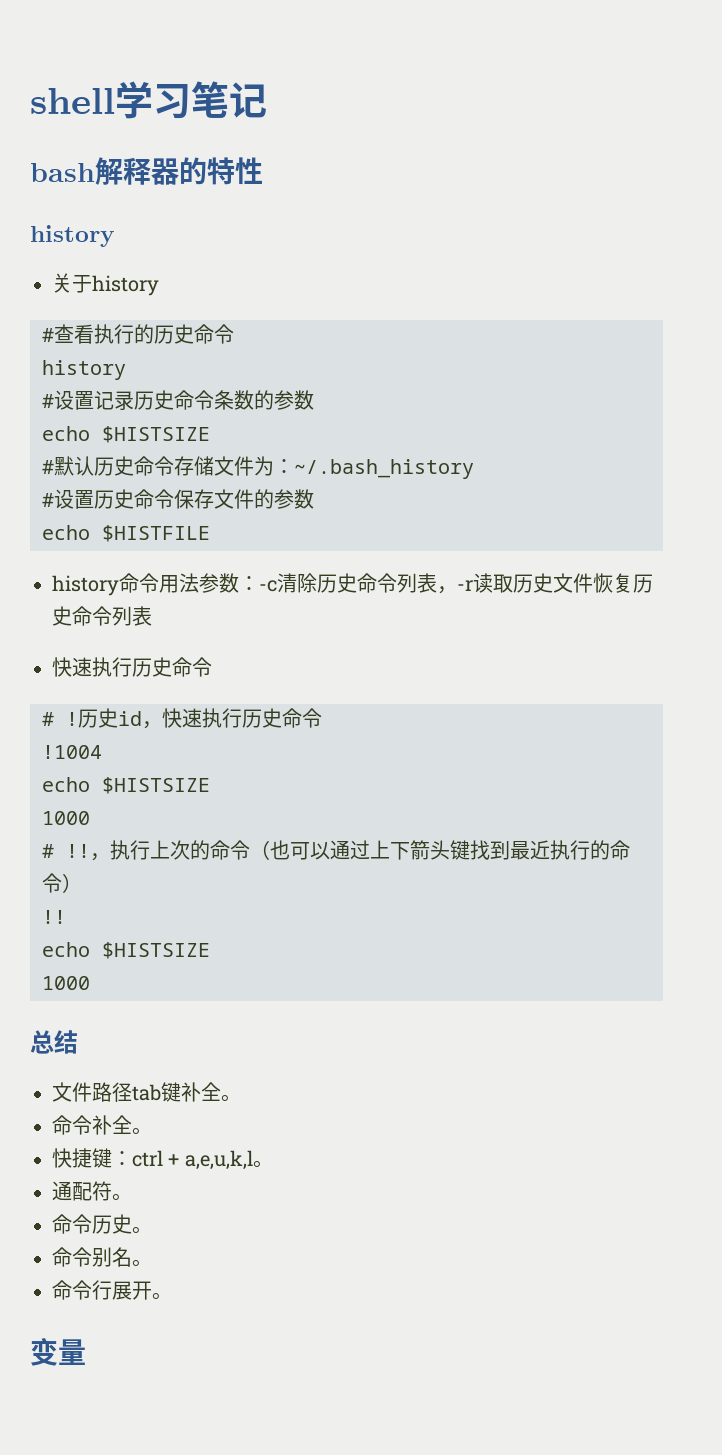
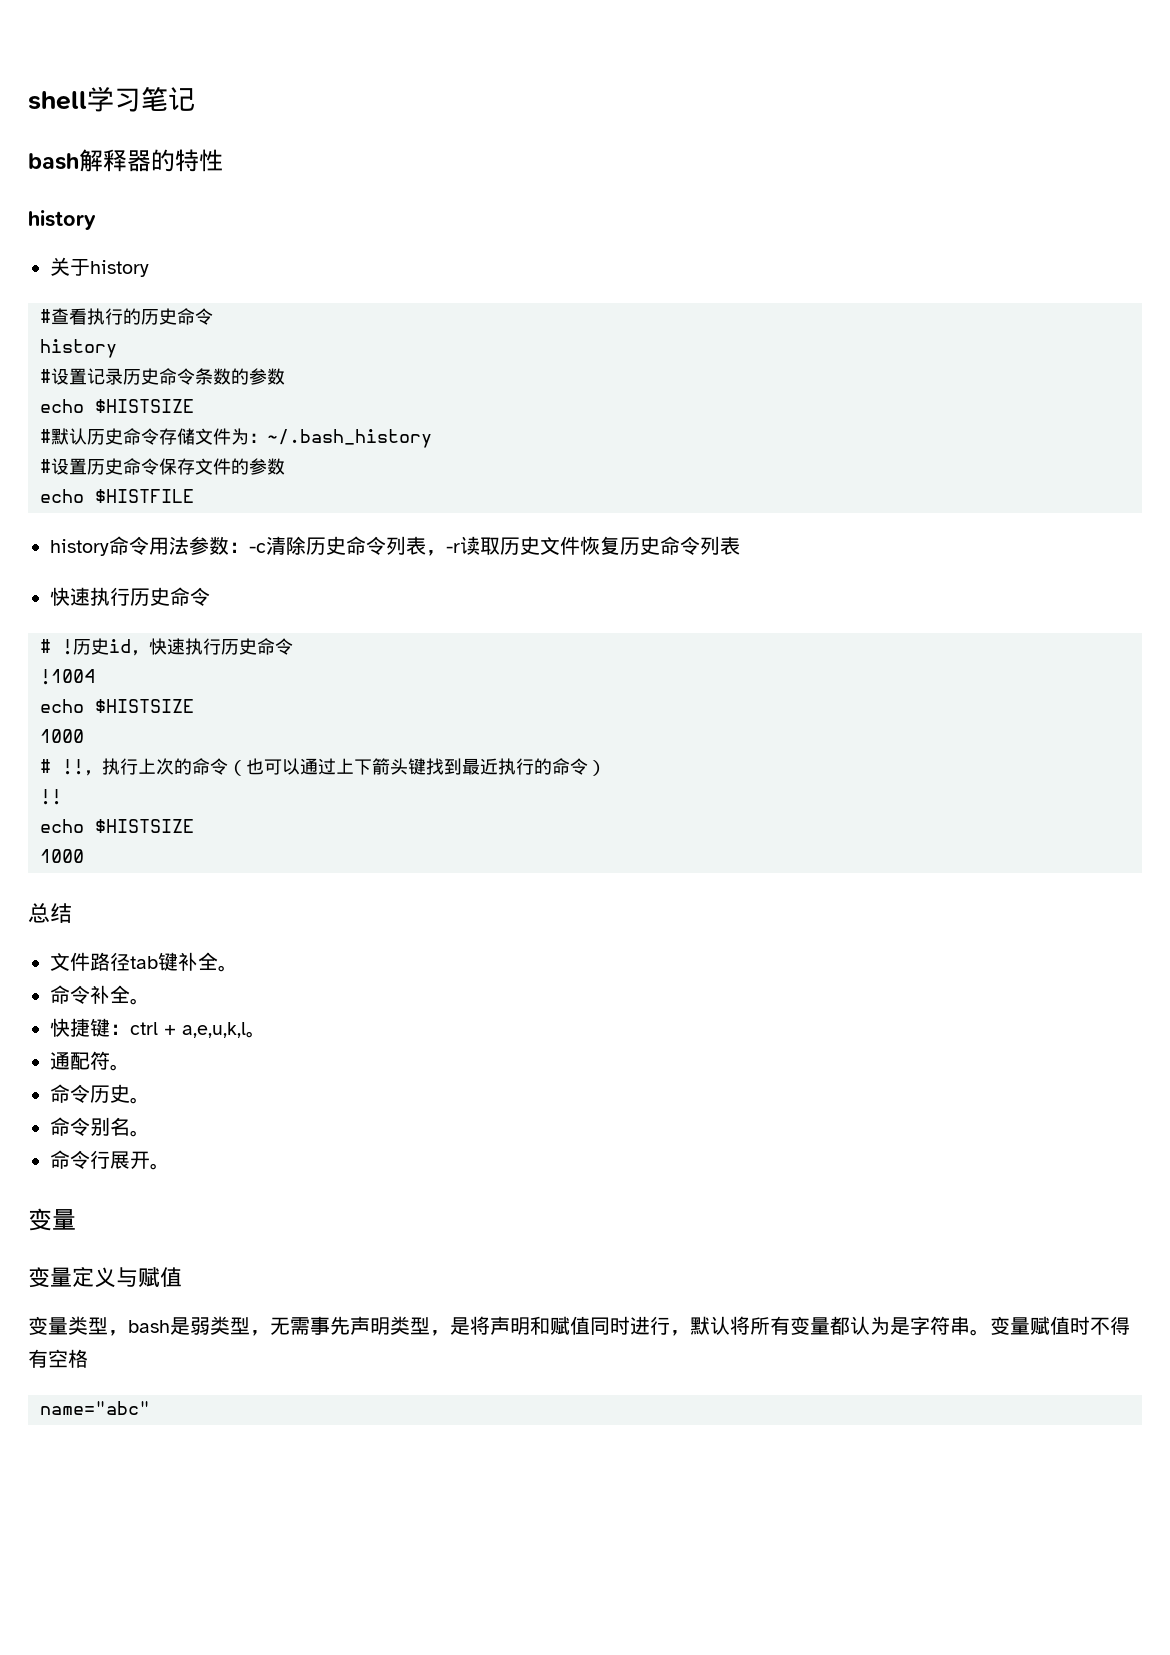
(86, 1352) none -> [28,1267,182,1288] [28,1316,1130,1336] [28,1349,88,1368] [40,1401,150,1415] // 变量定义与赋值 // 变量类型，bash是弱类型，无需事先声明类型，是将声明和赋值同时进行，默认将所有变量都认为是字符串。变量赋值时不得有空格 // name="abc"

